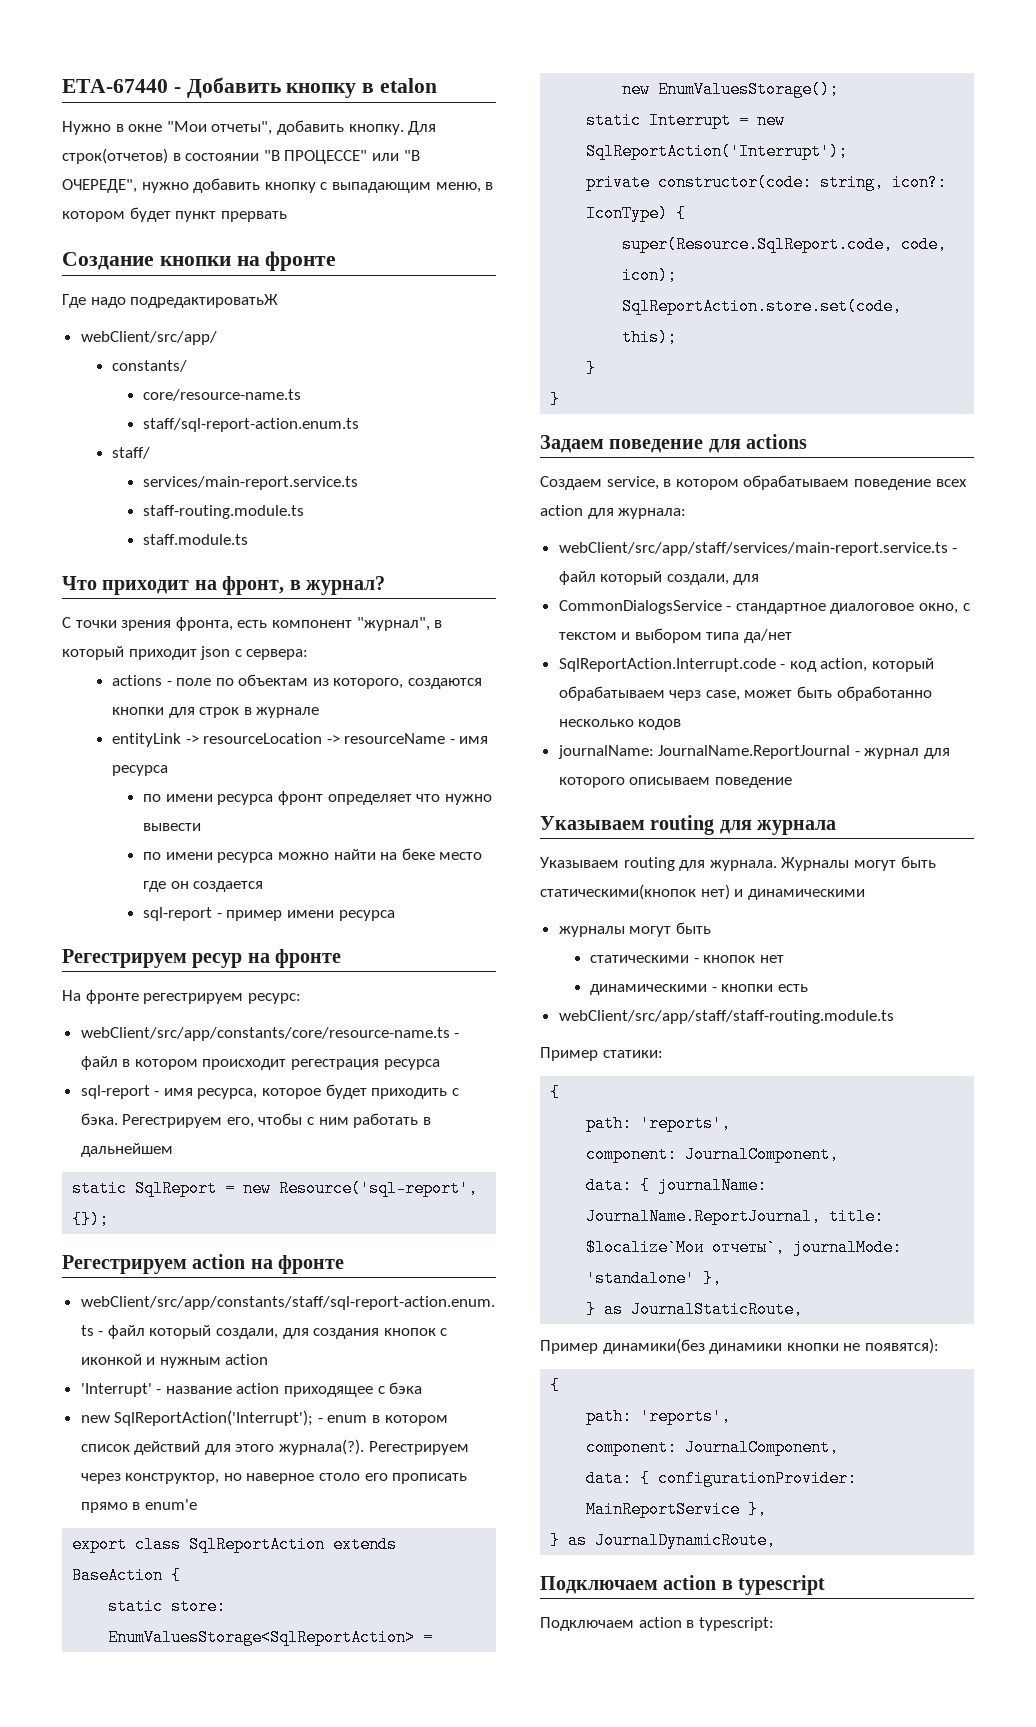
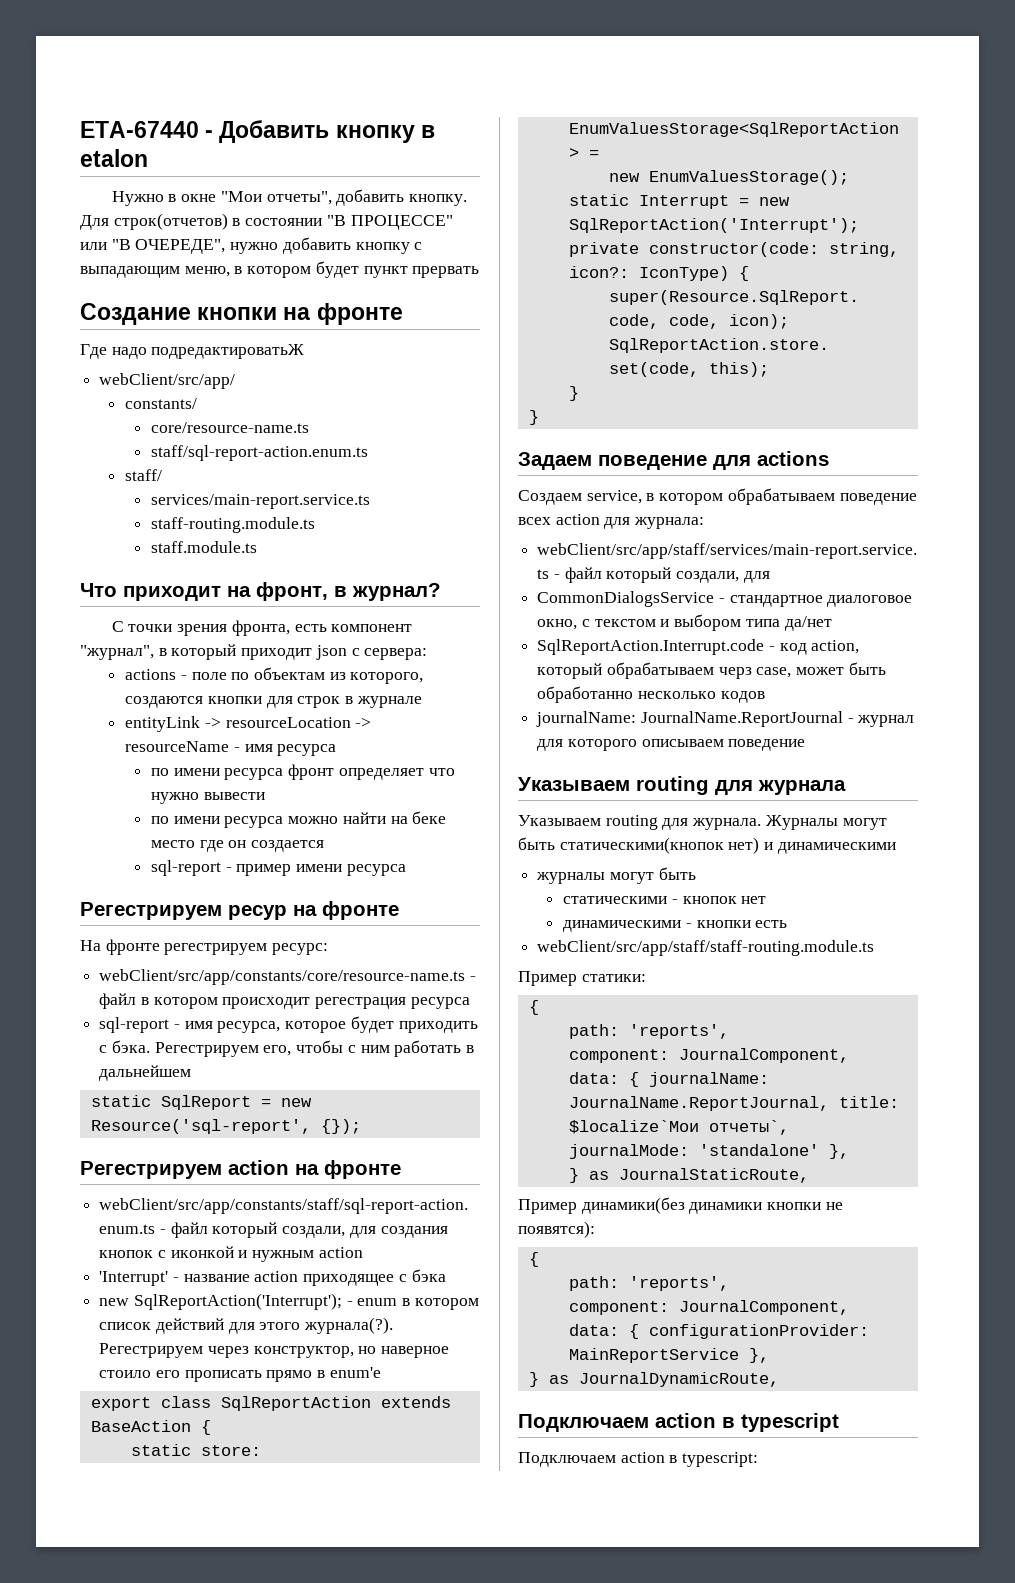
[319,1473,361,1481] столо -> [99,1370,152,1378] стоило

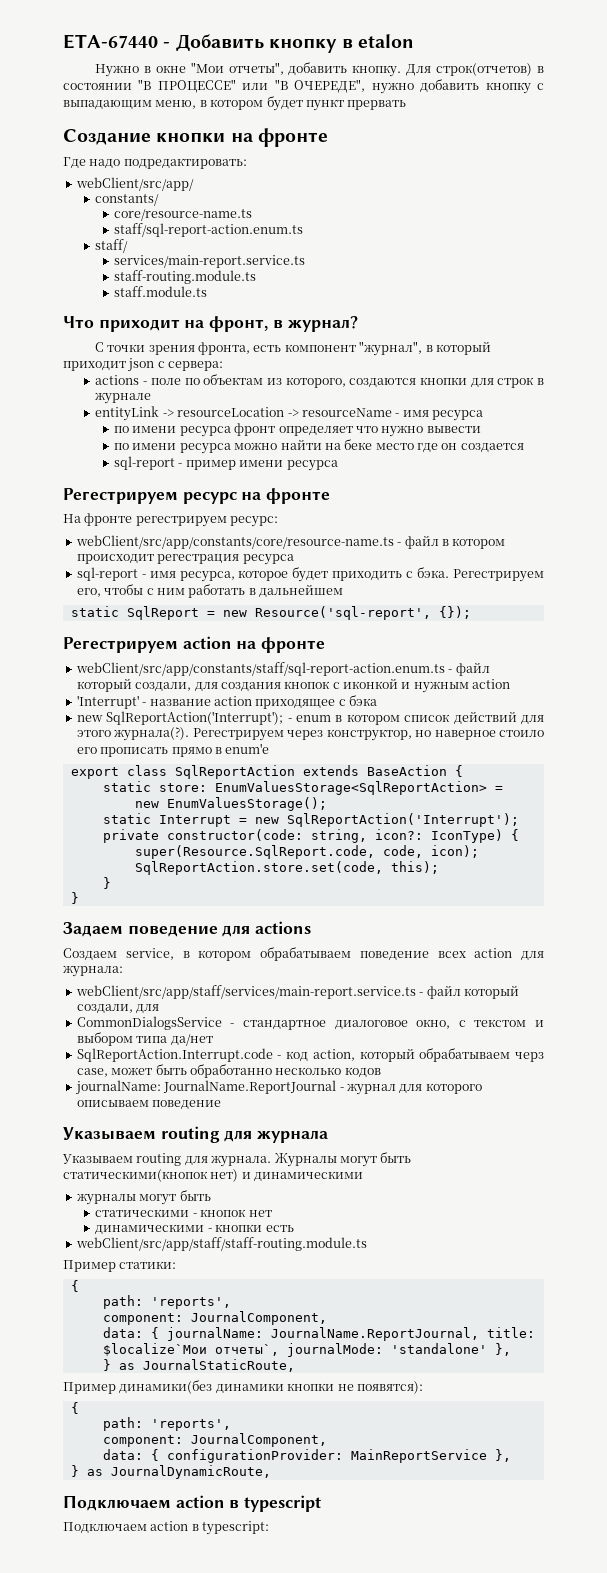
[151,344,305,359] подредактироватьЖ -> [123,158,247,169] подредактировать:
[228,905,287,920] ресур -> [182,492,237,504] ресурс

